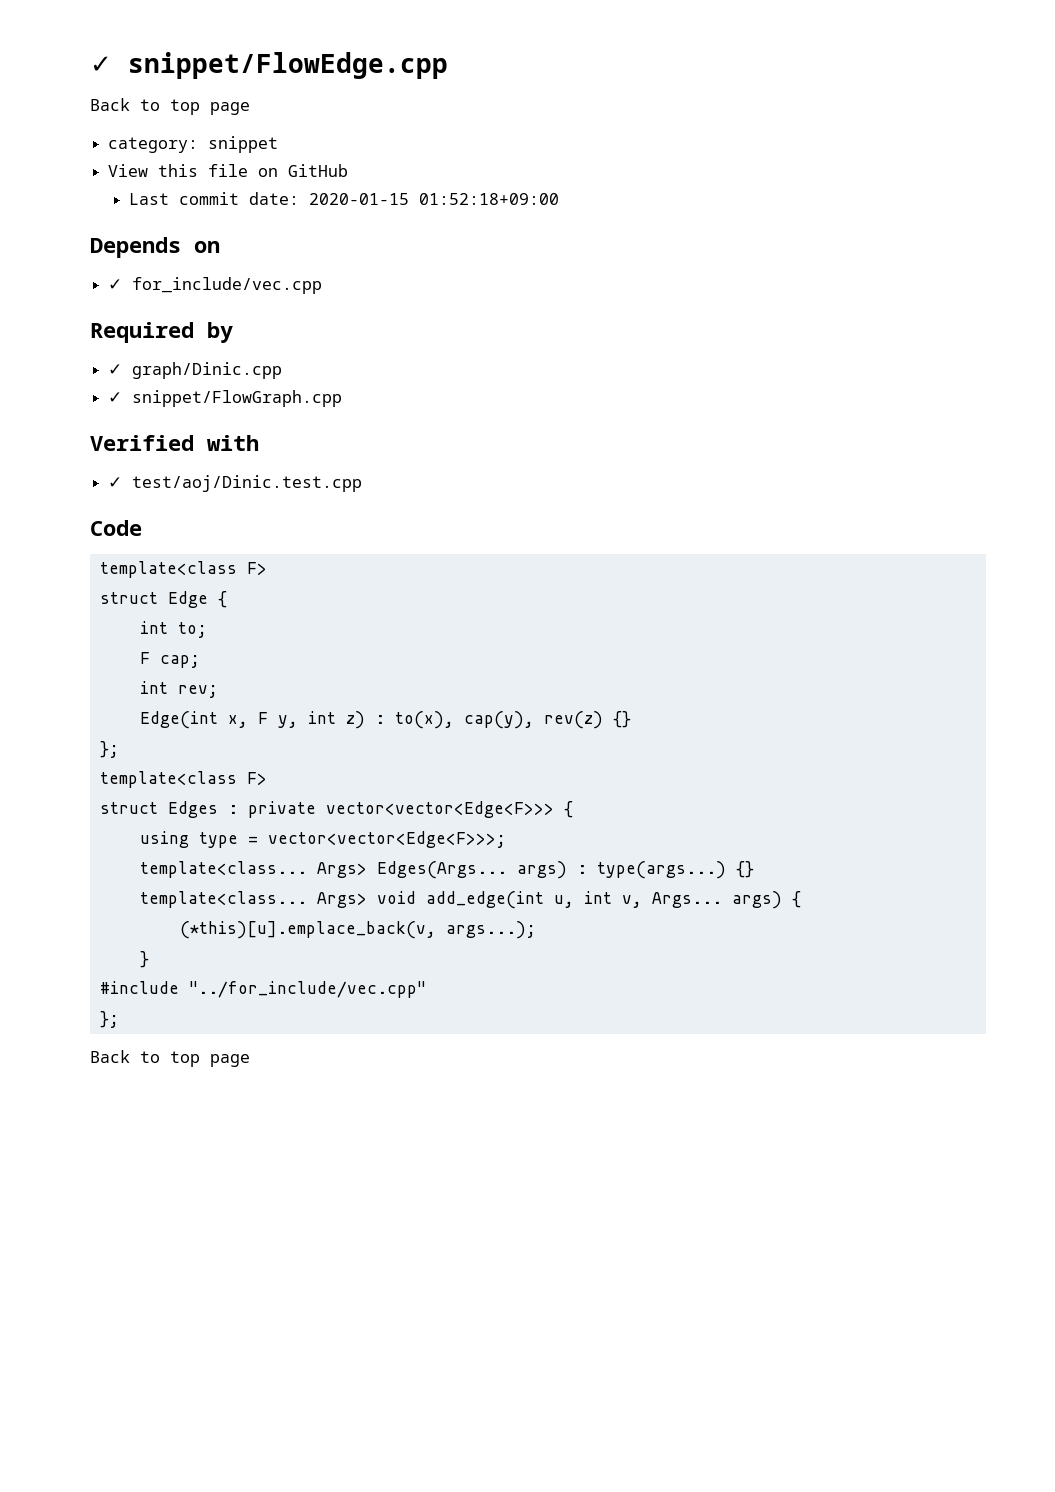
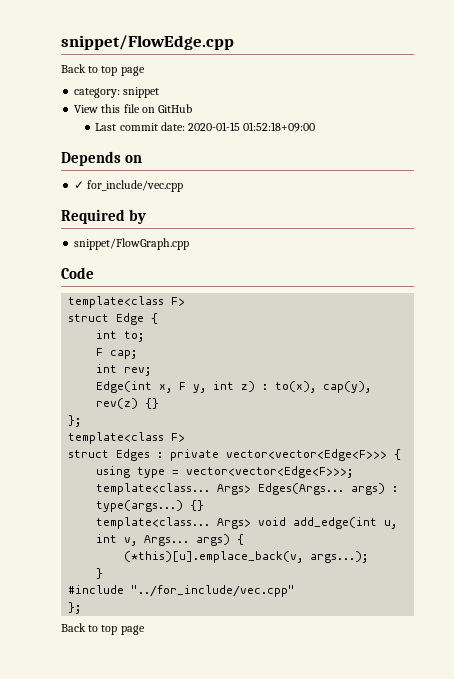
[90,56,112,73] ✓ -> (61, 42) none
[108,362,283,379] [108,390,343,407] [90,435,259,451] [108,475,363,492] ✓ graph/Dinic.cpp // ✓ snippet/FlowGraph.cpp // Verified with // ✓ test/aoj/Dinic.test.cpp -> [74,238,190,250] snippet/FlowGraph.cpp

